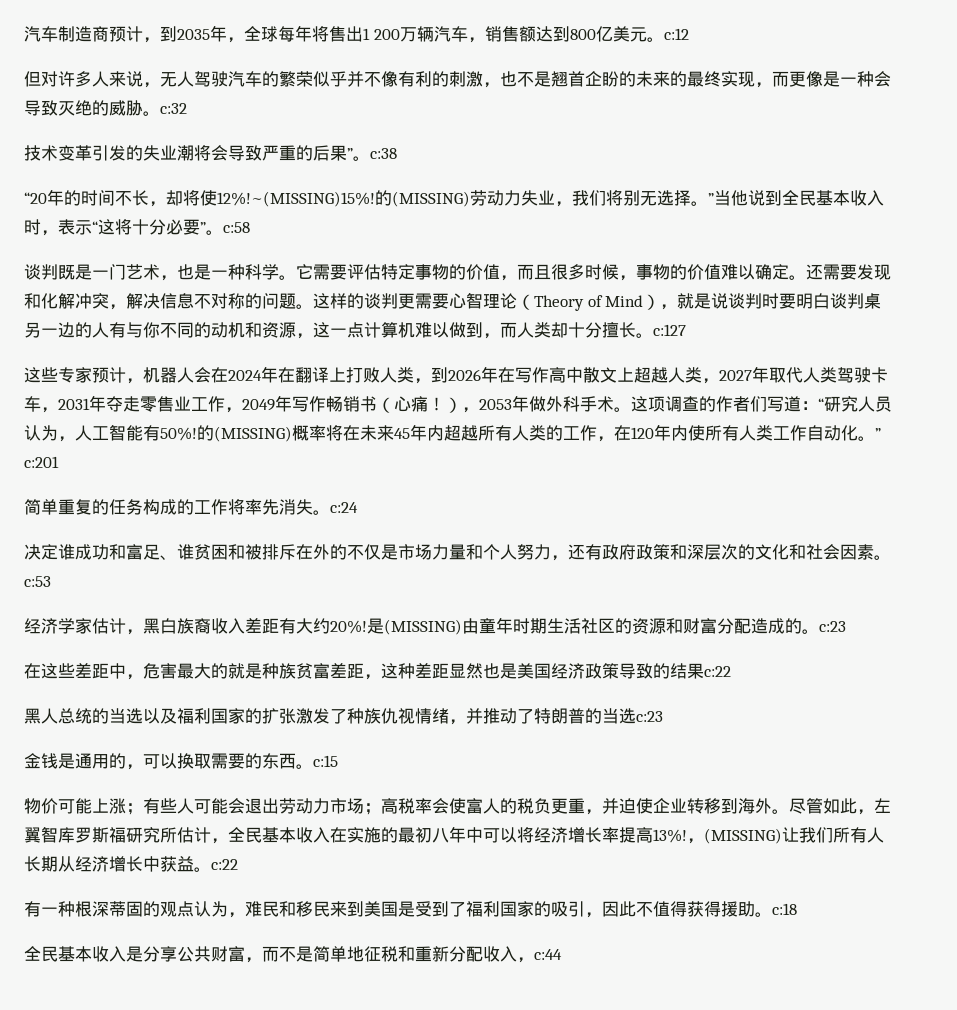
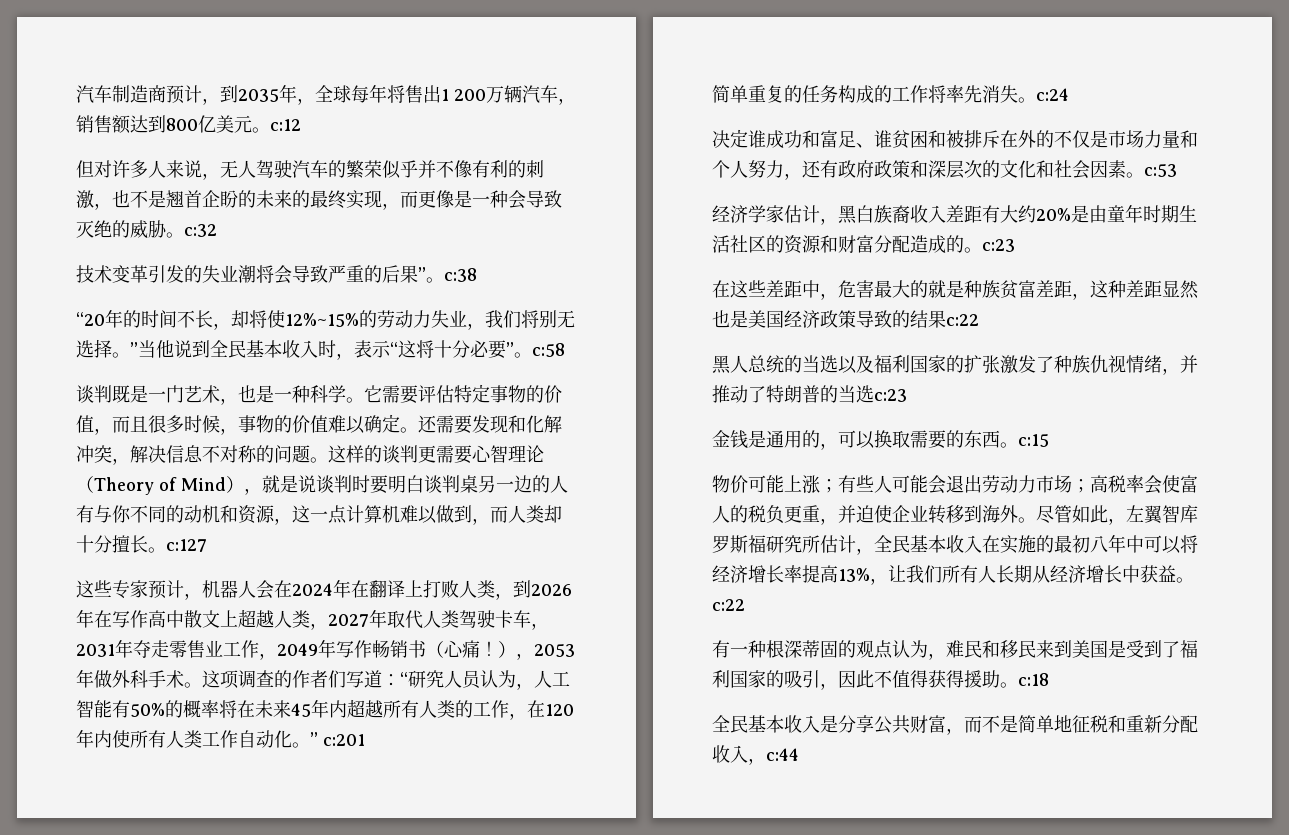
[217,190,470,207] 12%!~(MISSING)15%!的(MISSING) -> [285,310,377,328] 12%~15%的
[160,425,292,442] 50%!的(MISSING) -> [130,700,183,718] 50%的
[330,618,462,635] 20%!是(MISSING) -> [1036,205,1089,223] 20%是
[653,828,782,844] 13%!，(MISSING) -> [838,568,888,585] 13%，

